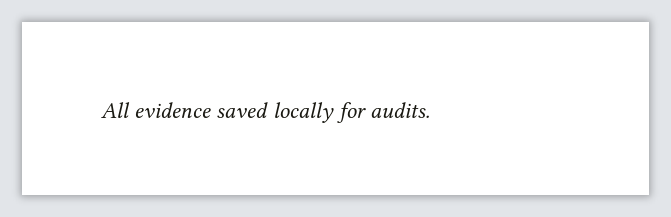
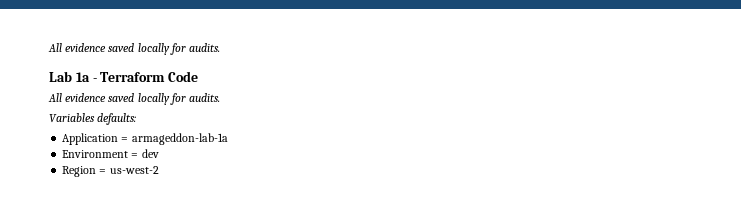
[101,102,431,123] All evidence saved locally for audits. -> [48,43,221,55] [49,71,199,82] [48,93,221,105] [49,113,137,125] [62,133,228,145] [62,149,159,158] [62,166,159,177] All evidence saved locally for audits. // Lab 1a - Terraform Code // All evidence saved locally for audits. // Variables defaults: // Application = armageddon-lab-1a // Environment = dev // Region = us-west-2

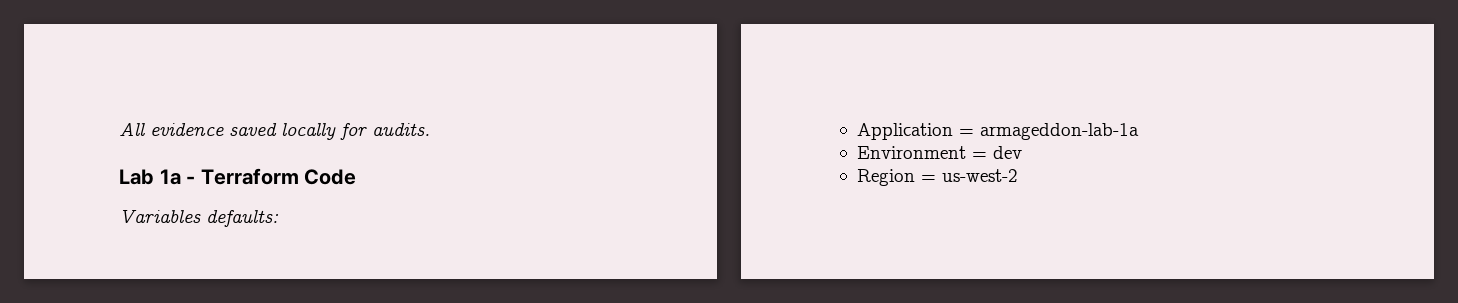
[48,93,221,105] // All evidence saved locally for audits. -> (357, 177) none

